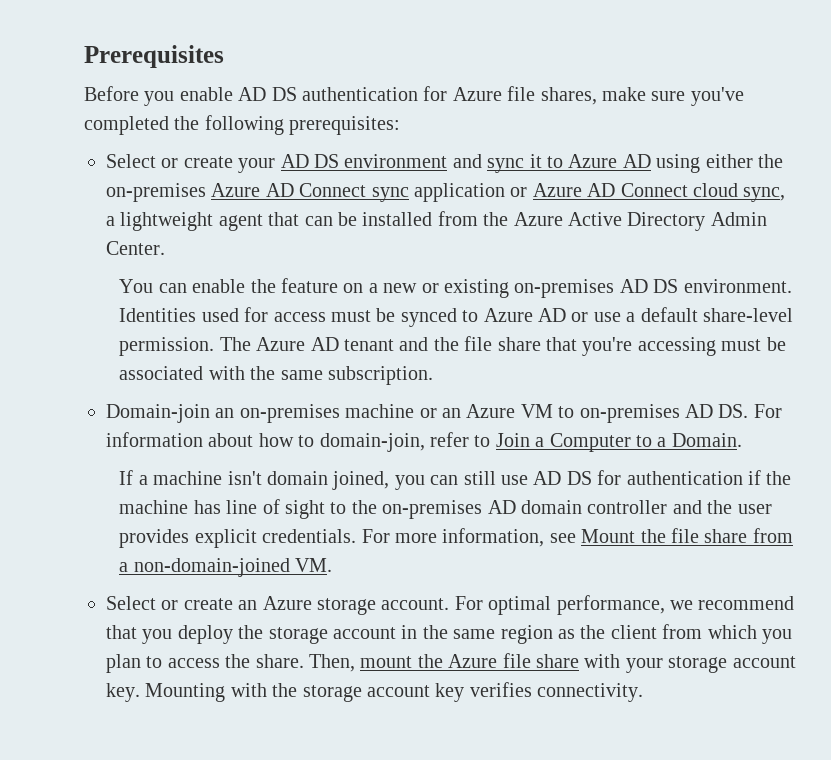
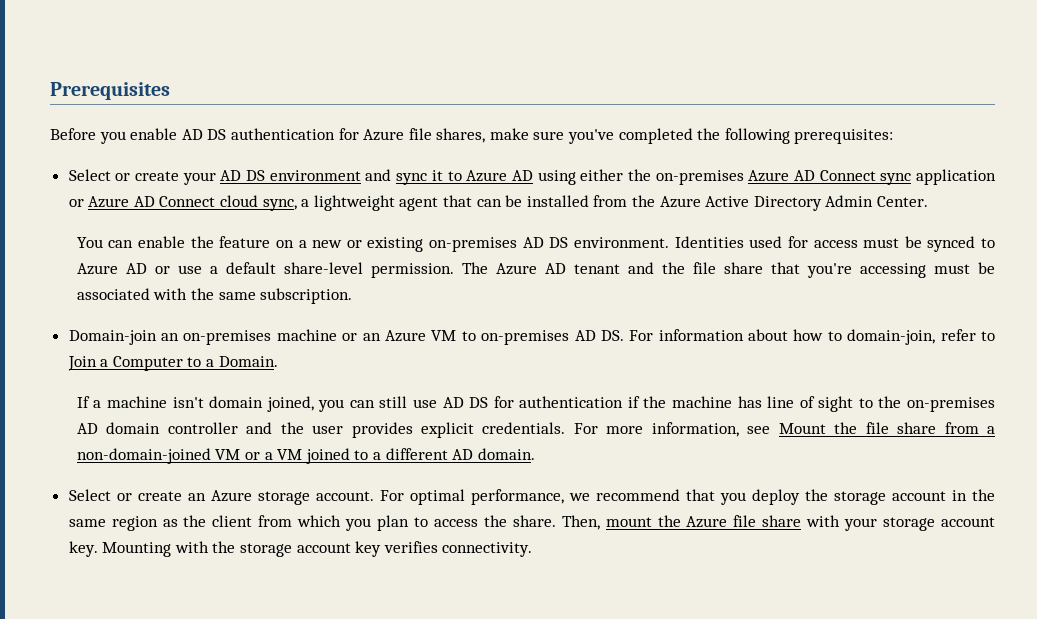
[295,558,333,572] VM. -> [215,448,535,464] VM or a VM joined to a different AD domain.

